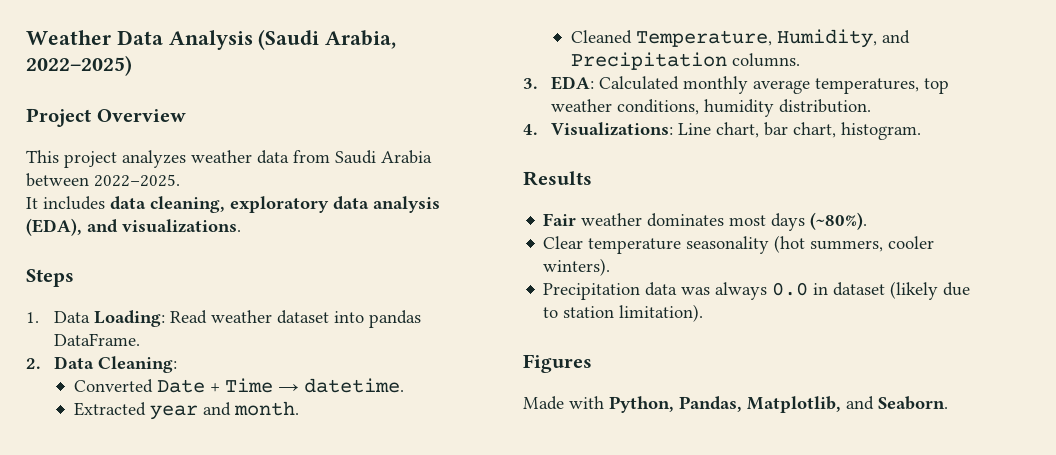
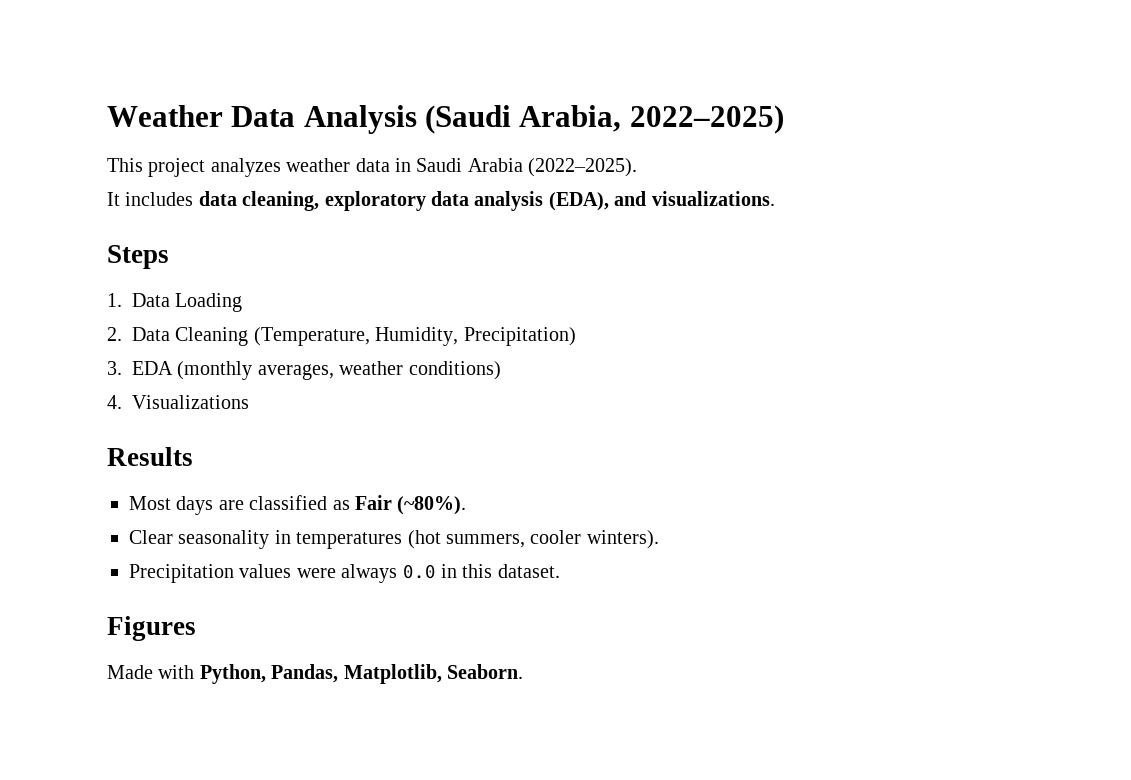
[26,108,186,127] // Project Overview -> (784, 119) none
[293,150,330,163] from -> [395,158,411,172] in
[26,173,180,187] between 2022–2025. -> [528,158,638,177] (2022–2025).
[93,310,421,328] [53,333,140,346] [26,356,177,373] [73,378,404,393] [73,401,299,420] [570,29,910,48] [570,52,800,70] [523,76,949,94] [550,99,871,117] [523,122,921,140] [523,171,592,186] [543,213,806,231] Loading: Read weather dataset into pandas DataFrame. // 2. Data Cleaning: // Converted Date + Time → datetime. // Extracted year and month. // Cleaned Temperature, Humidity, and Precipitation columns. // 3. EDA: Calculated monthly average temperatures, top weather conditions, humidity distribution. // 4. Visualizations: Line chart, bar chart, histogram. // Results // Fair weather dominates most days -> [175,293,243,312] [107,327,576,346] [107,361,501,380] [107,395,249,409] [107,447,193,466] [129,495,392,515] Loading // 2. Data Cleaning (Temperature, Humidity, Precipitation) // 3. EDA (monthly averages, weather conditions) // 4. Visualizations // Results // Most days are classified as Fair
[588,236,770,254] temperature seasonality -> [178,530,403,549] seasonality in temperatures
[645,282,711,296] data was -> [239,564,336,578] values were
[833,281,971,300] [543,304,704,322] dataset (likely due to station limitation). -> [462,564,560,578] this dataset.
[846,396,874,410] and -> (442, 674) none

